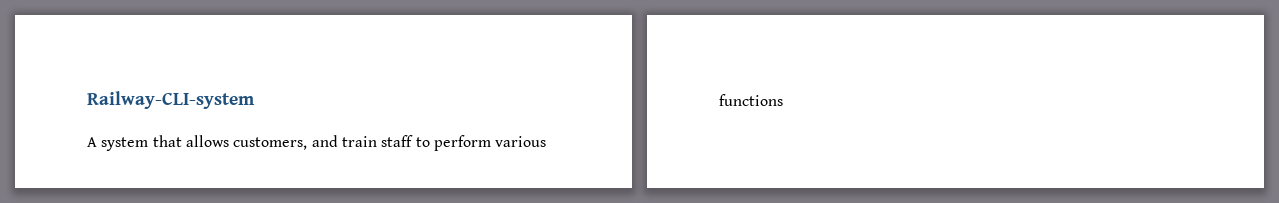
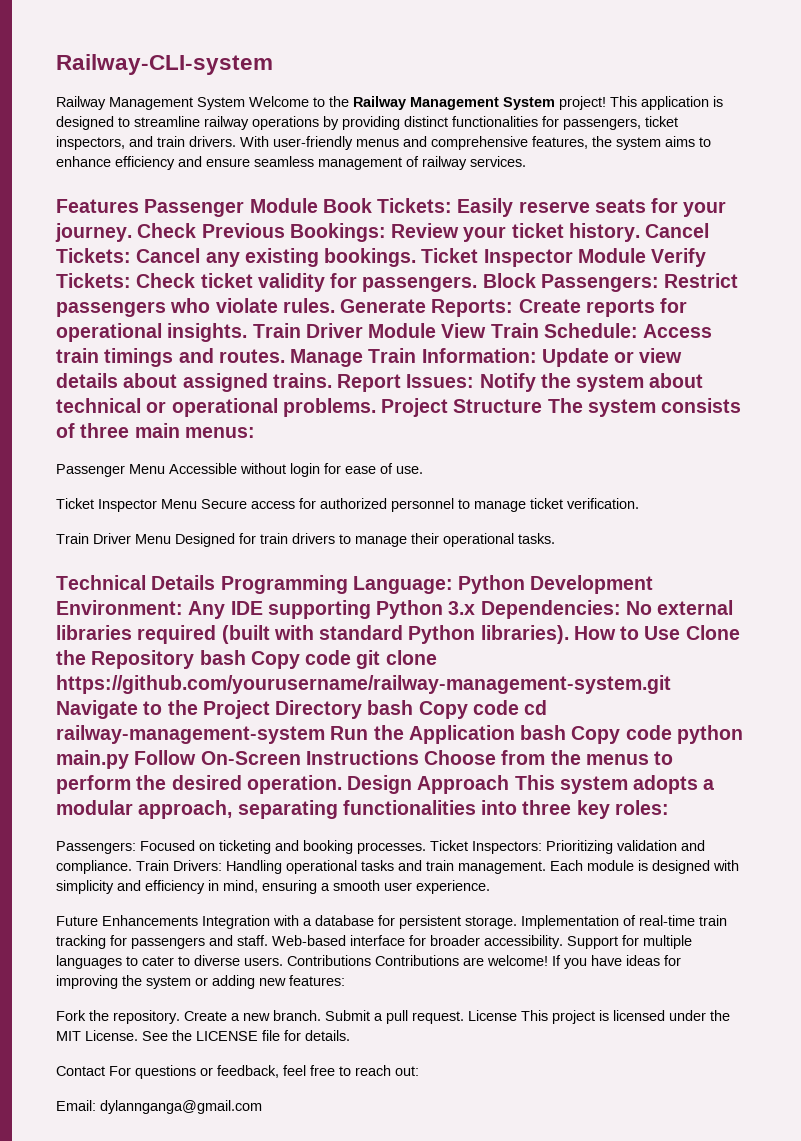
[87,135,547,151] [719,94,783,106] A system that allows customers, and train staff to perform various functions -> [56,96,723,110] [56,116,678,130] [56,136,711,150] [56,156,526,170] [56,198,727,217] [55,223,710,242] [56,248,707,267] [56,273,739,292] [56,298,688,317] [56,323,713,342] [56,348,683,367] [56,373,704,392] [56,398,742,417] [56,423,255,438] [56,463,423,477] [56,498,639,512] [56,533,555,547] [56,575,654,594] [56,600,734,619] [56,625,740,644] [56,650,437,669] [56,675,671,694] [56,700,548,719] [56,725,743,744] [56,750,674,769] [56,775,715,794] [56,800,669,819] [56,840,705,854] [56,860,739,874] [56,880,490,894] [56,915,727,929] [56,935,692,949] [56,955,681,969] [56,975,345,989] [56,1010,730,1024] [56,1030,350,1041] [56,1065,419,1079] [56,1100,262,1114] Railway Management System Welcome to the Railway Management System project! This application is designed to streamline railway operations by providing distinct functionalities for passengers, ticket inspectors, and train drivers. With user-friendly menus and comprehensive features, the system aims to enhance efficiency and ensure seamless management of railway services. // Features Passenger Module Book Tickets: Easily reserve seats for your journey. Check Previous Bookings: Review your ticket history. Cancel Tickets: Cancel any existing bookings. Ticket Inspector Module Verify Tickets: Check ticket validity for passengers. Block Passengers: Restrict passengers who violate rules. Generate Reports: Create reports for operational insights. Train Driver Module View Train Schedule: Access train timings and routes. Manage Train Information: Update or view details about assigned trains. Report Issues: Notify the system about technical or operational problems. Project Structure The system consists of three main menus: // Passenger Menu Accessible without login for ease of use. // Ticket Inspector Menu Secure access for authorized personnel to manage ticket verification. // Train Driver Menu Designed for train drivers to manage their operational tasks. // Technical Details Programming Language: Python Development Environment: Any IDE supporting Python 3.x Dependencies: No external libraries required (built with standard Python libraries). How to Use Clone the Repository bash Copy code git clone https://github.com/yourusername/railway-management-system.git Navigate to the Project Directory bash Copy code cd railway-management-system Run the Application bash Copy code python main.py Follow On-Screen Instructions Choose from the menus to perform the desired operation. Design Approach This system adopts a modular approach, separating functionalities into three key roles: // Passengers: Focused on ticketing and booking processes. Ticket Inspectors: Prioritizing validation and compliance. Train Drivers: Handling operational tasks and train management. Each module is designed with simplicity and efficiency in mind, ensuring a smooth user experience. // Future Enhancements Integration with a database for persistent storage. Implementation of real-time train tracking for passengers and staff. Web-based interface for broader accessibility. Support for multiple languages to cater to diverse users. Contributions Contributions are welcome! If you have ideas for improving the system or adding new features: // Fork the repository. Create a new branch. Submit a pull request. License This project is licensed under the MIT License. See the LICENSE file for details. // Contact For questions or feedback, feel free to reach out: // Email: dylannganga@gmail.com

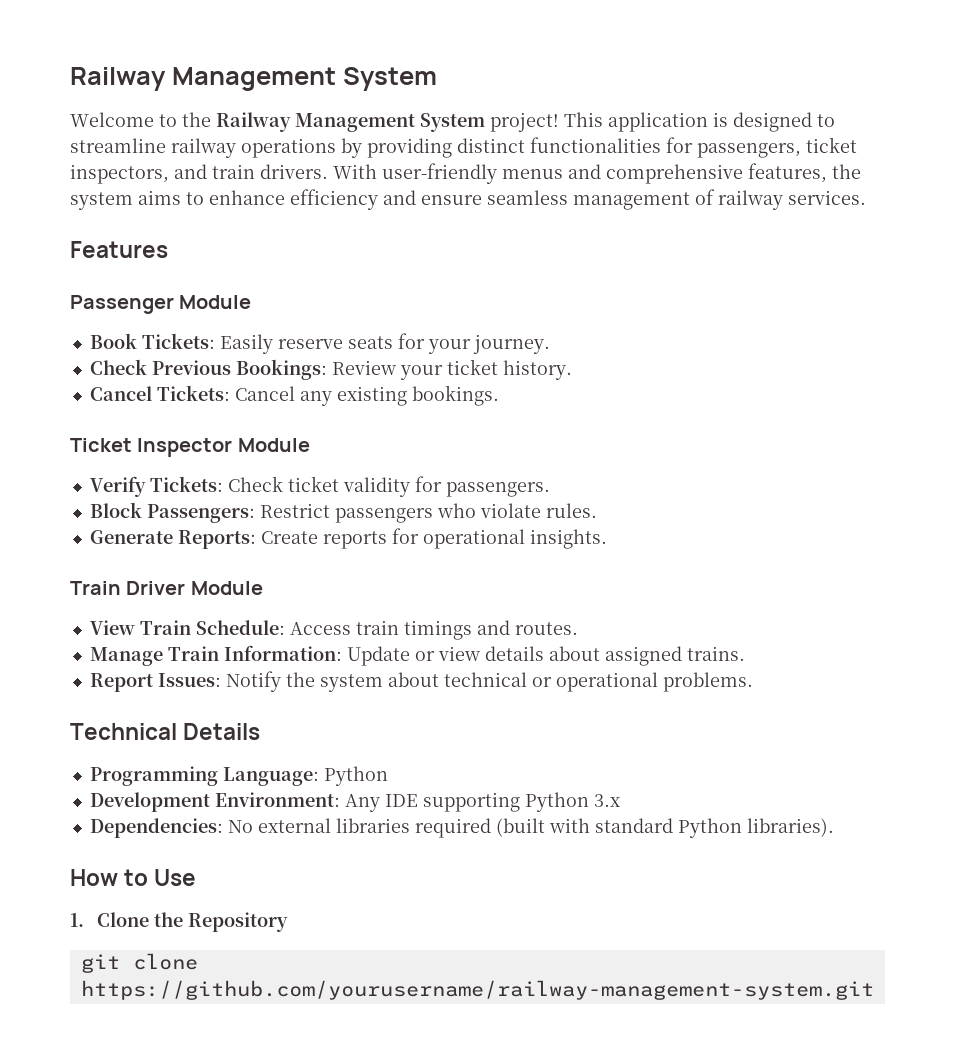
[56,54,273,75] [56,96,245,110] Railway-CLI-system // Railway Management System -> [70,67,437,91] Railway Management System //
(139, 206) none -> (168, 249) //
(318, 205) none -> (252, 302) //
(132, 232) none -> (550, 344) //
(640, 232) none -> (572, 370) //
(417, 257) none -> (499, 395) //
(646, 255) none -> (310, 445) //
(478, 284) none -> (550, 489) //
(335, 305) none -> (597, 510) //
(248, 332) none -> (607, 539) //
(437, 330) none -> (263, 588) //
(285, 356) none -> (578, 628) //
(332, 380) none -> (745, 653) //
[381,398,742,417] [56,423,255,438] [56,463,423,477] [56,498,639,512] [56,533,555,547] Project Structure The system consists of three main menus: // Passenger Menu Accessible without login for ease of use. // Ticket Inspector Menu Secure access for authorized personnel to manage ticket verification. // Train Driver Menu Designed for train drivers to manage their operational tasks. -> (753, 682) none
(216, 582) none -> (261, 731) //
(526, 584) none -> (388, 776) //
(476, 608) none -> (620, 800) //
(569, 634) none -> (834, 827) //
(681, 633) none -> [70,913,84,927] // 1.
[199,650,437,669] [56,675,671,694] [56,700,548,719] [56,725,743,744] [56,750,674,769] [56,775,715,794] [56,800,669,819] [56,840,705,854] [56,860,739,874] [56,880,490,894] [56,915,727,929] [56,935,692,949] [56,955,681,969] [56,975,345,989] [56,1010,730,1024] [56,1030,350,1041] [56,1065,419,1079] [56,1100,262,1114] bash Copy code git clone https://github.com/yourusername/railway-management-system.git Navigate to the Project Directory bash Copy code cd railway-management-system Run the Application bash Copy code python main.py Follow On-Screen Instructions Choose from the menus to perform the desired operation. Design Approach This system adopts a modular approach, separating functionalities into three key roles: // Passengers: Focused on ticketing and booking processes. Ticket Inspectors: Prioritizing validation and compliance. Train Drivers: Handling operational tasks and train management. Each module is designed with simplicity and efficiency in mind, ensuring a smooth user experience. // Future Enhancements Integration with a database for persistent storage. Implementation of real-time train tracking for passengers and staff. Web-based interface for broader accessibility. Support for multiple languages to cater to diverse users. Contributions Contributions are welcome! If you have ideas for improving the system or adding new features: // Fork the repository. Create a new branch. Submit a pull request. License This project is licensed under the MIT License. See the LICENSE file for details. // Contact For questions or feedback, feel free to reach out: // Email: dylannganga@gmail.com -> [80,953,198,973] [80,980,874,1000] // git clone https://github.com/yourusername/railway-management-system.git

